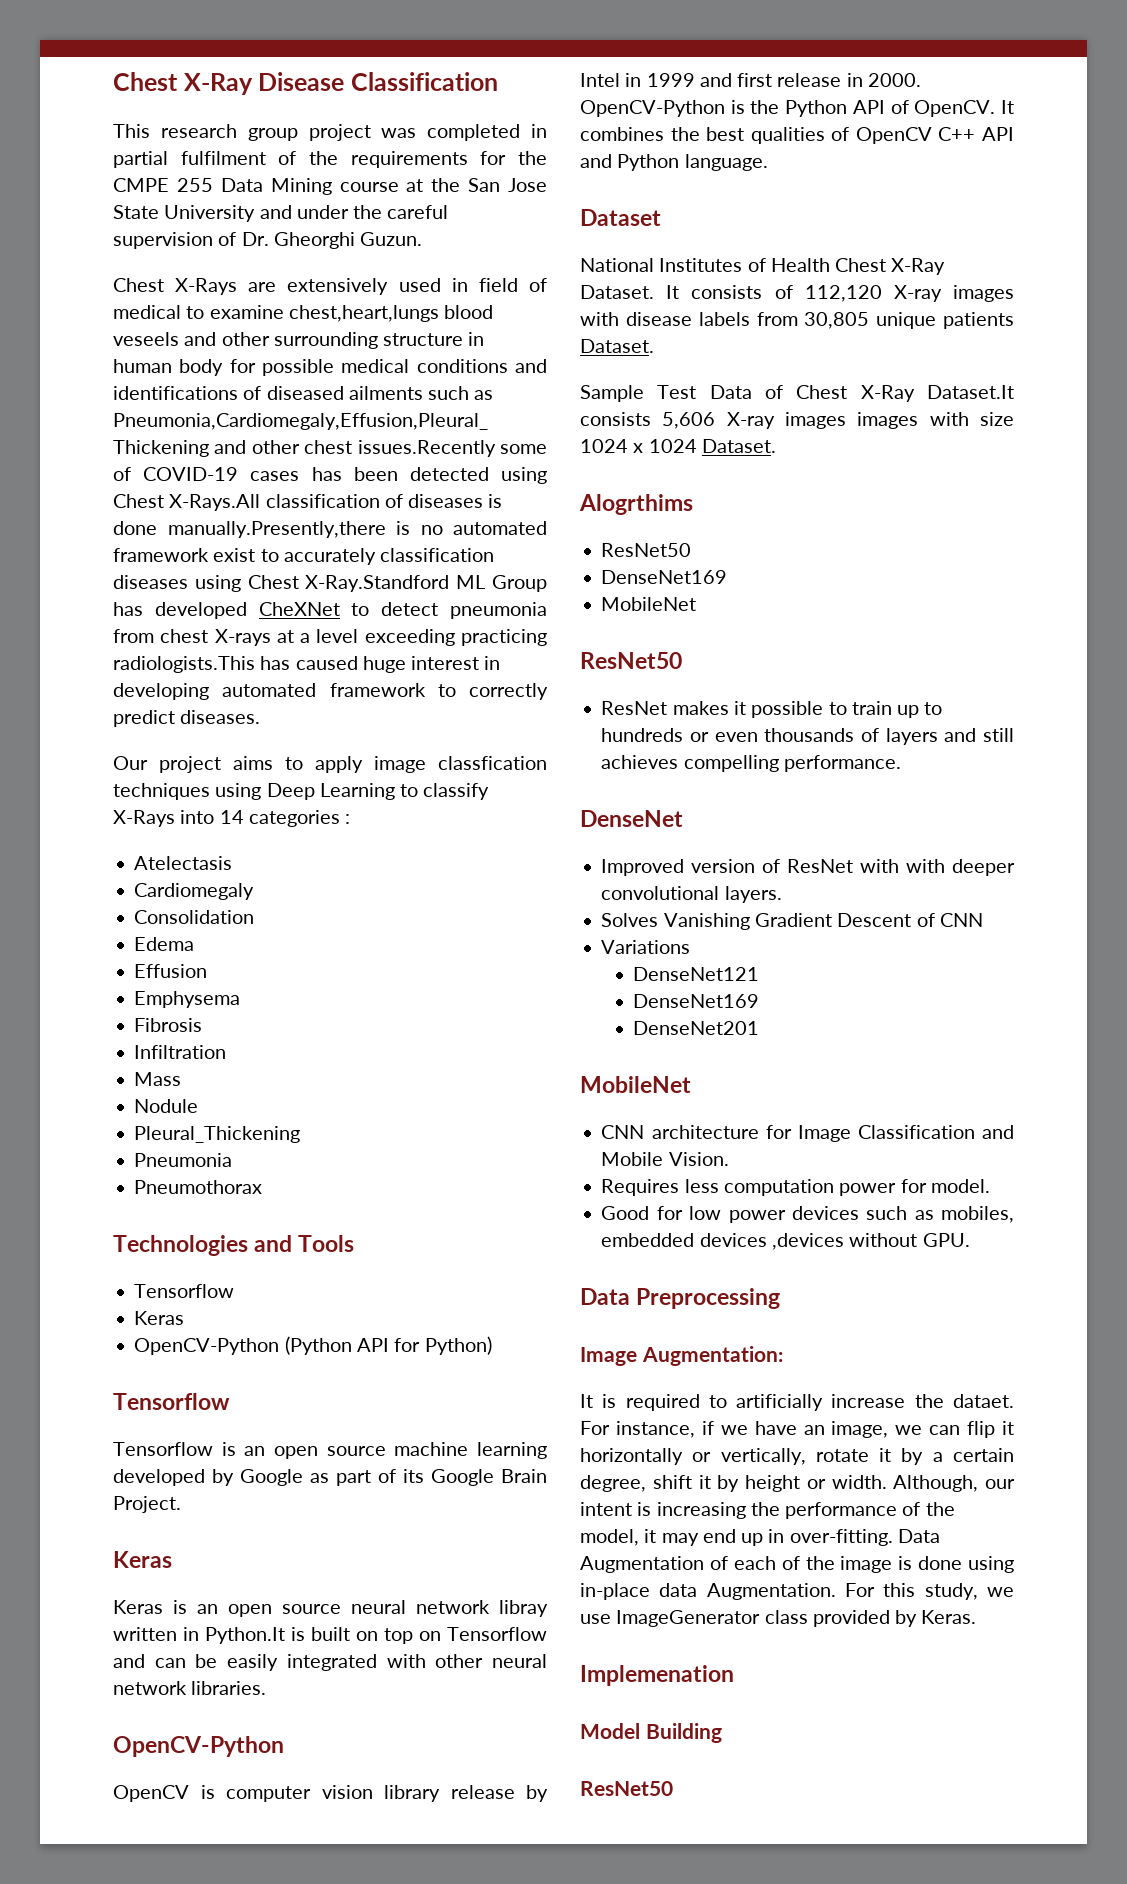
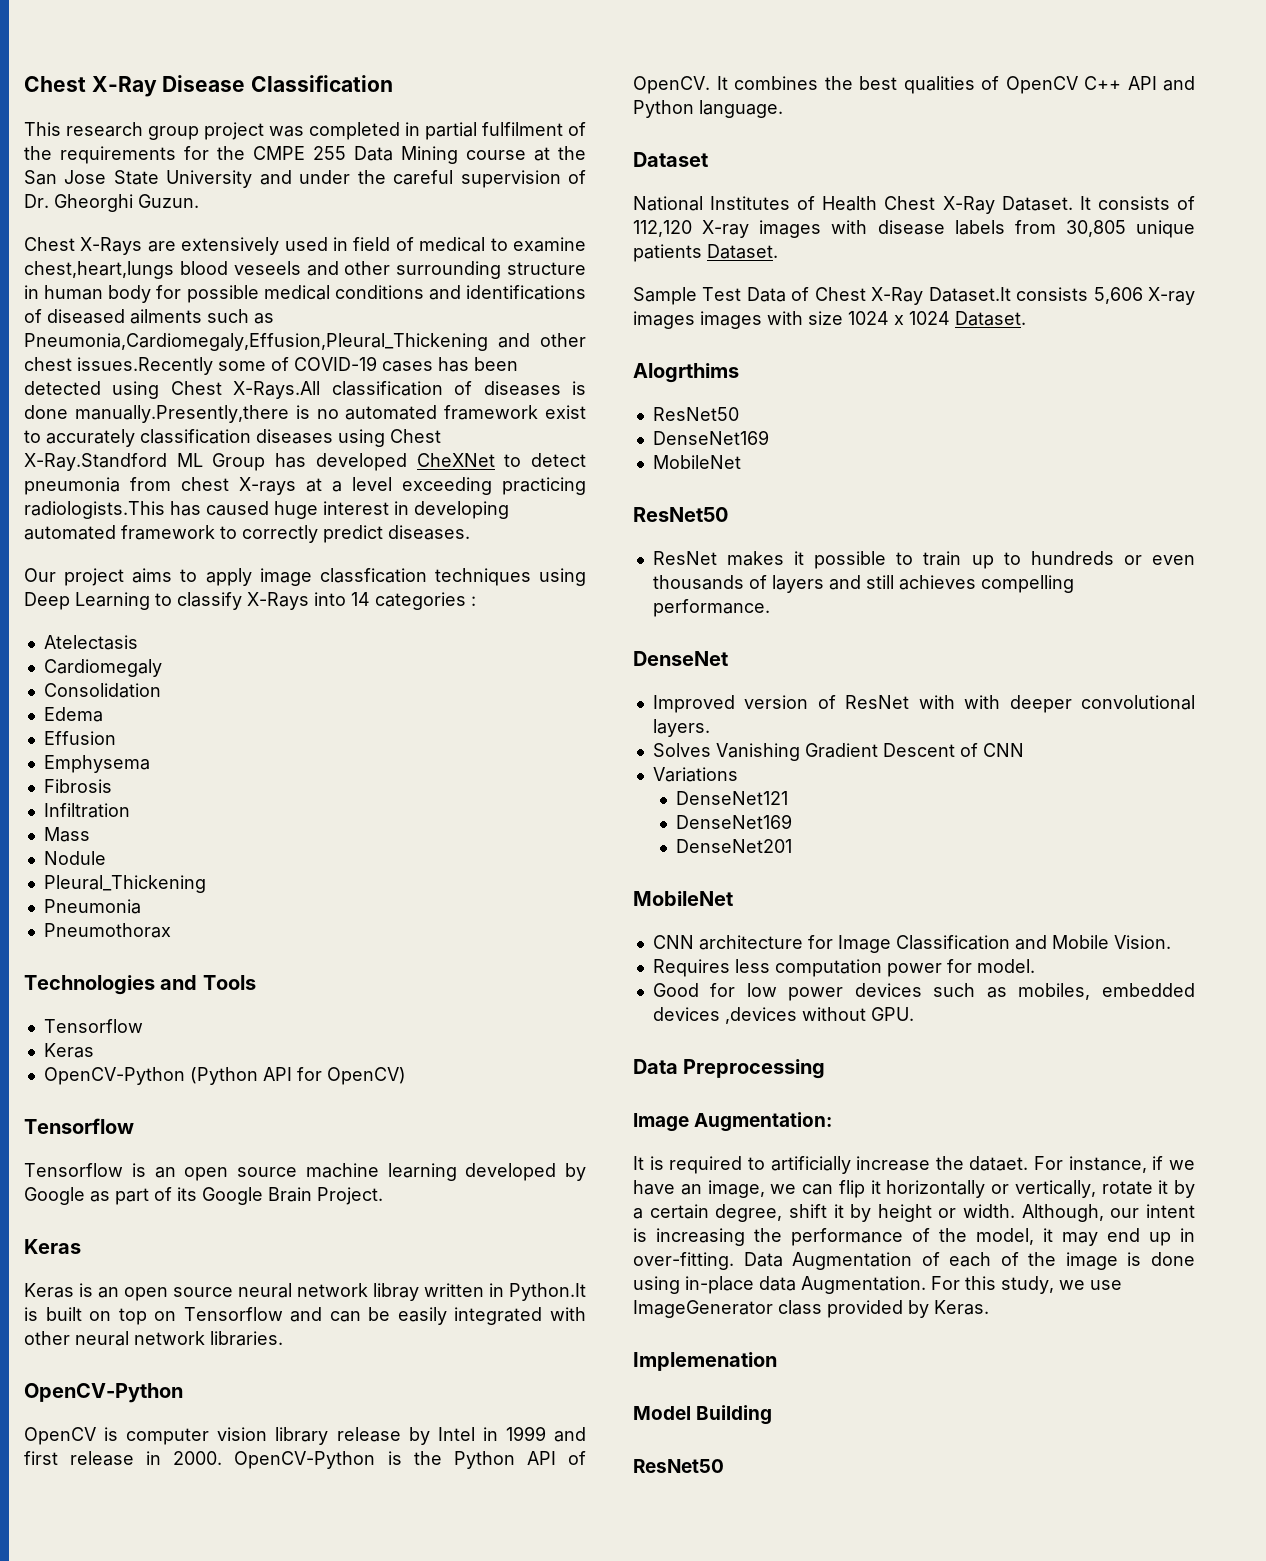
[424,1336,492,1355] Python) -> [326,1067,406,1085] OpenCV)

